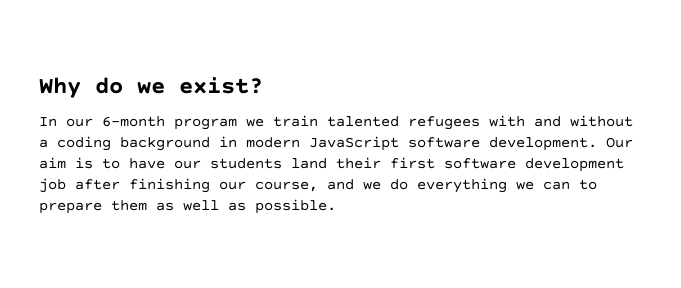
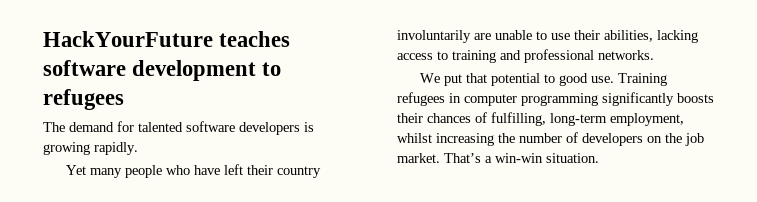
[39,77,263,98] [39,115,633,130] [39,136,633,151] [39,157,624,172] [39,178,597,193] [39,199,336,214] Why do we exist? // In our 6-month program we train talented refugees with and without a coding background in modern JavaScript software development. Our aim is to have our students land their first software development job after finishing our course, and we do everything we can to prepare them as well as possible. -> [43,31,291,47] [43,60,282,81] [43,89,124,110] [43,121,314,135] [43,142,138,155] [66,164,322,178] [397,30,698,43] [397,49,654,63] [420,73,668,86] [397,92,714,106] [397,112,684,126] [397,132,704,146] [397,153,599,163] HackYourFuture teaches software development to refugees // The demand for talented software developers is growing rapidly. // Yet many people who have left their country involuntarily are unable to use their abilities, lacking access to training and professional networks. // We put that potential to good use. Training refugees in computer programming significantly boosts their chances of fulfilling, long-term employment, whilst increasing the number of developers on the job market. That’s a win-win situation.

